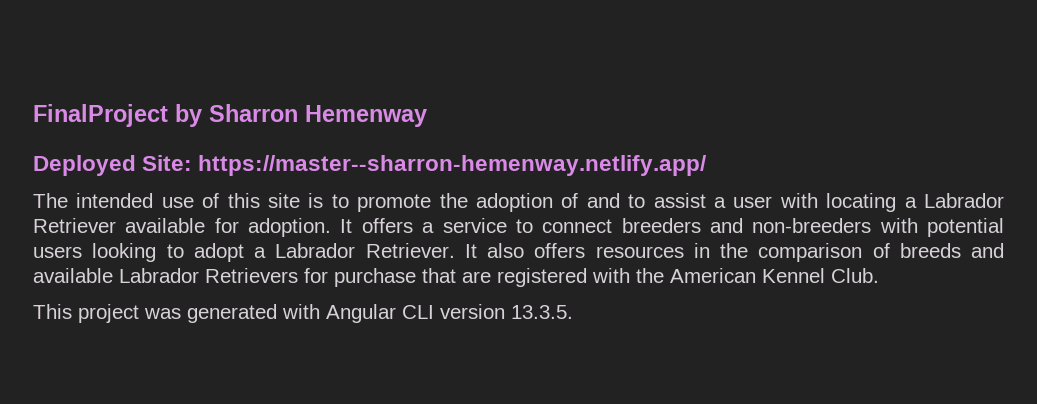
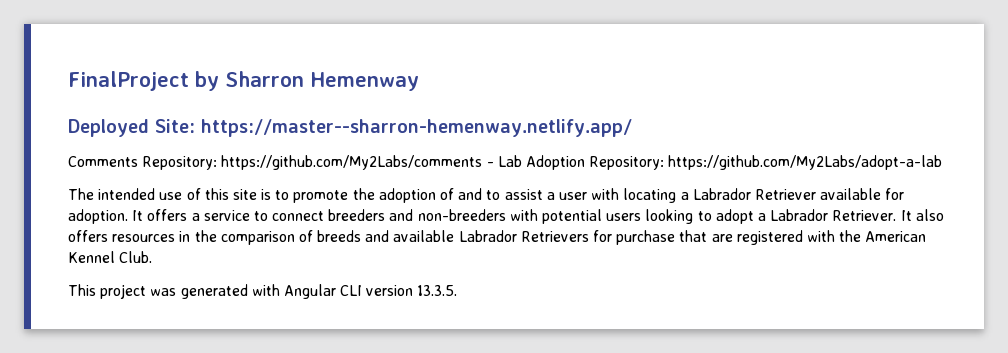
(708, 165) none -> [68,155,943,170] // Comments Repository: https://github.com/My2Labs/comments - Lab Adoption Repository: https://github.com/My2Labs/adopt-a-lab

